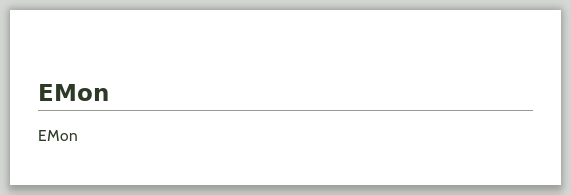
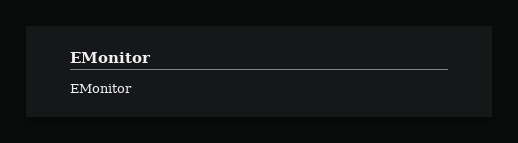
[38,84,109,101] [38,130,78,141] EMon // EMon -> [70,52,151,63] [70,84,132,93] EMonitor // EMonitor

